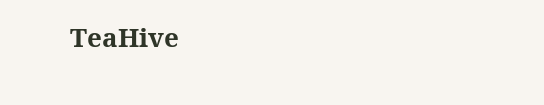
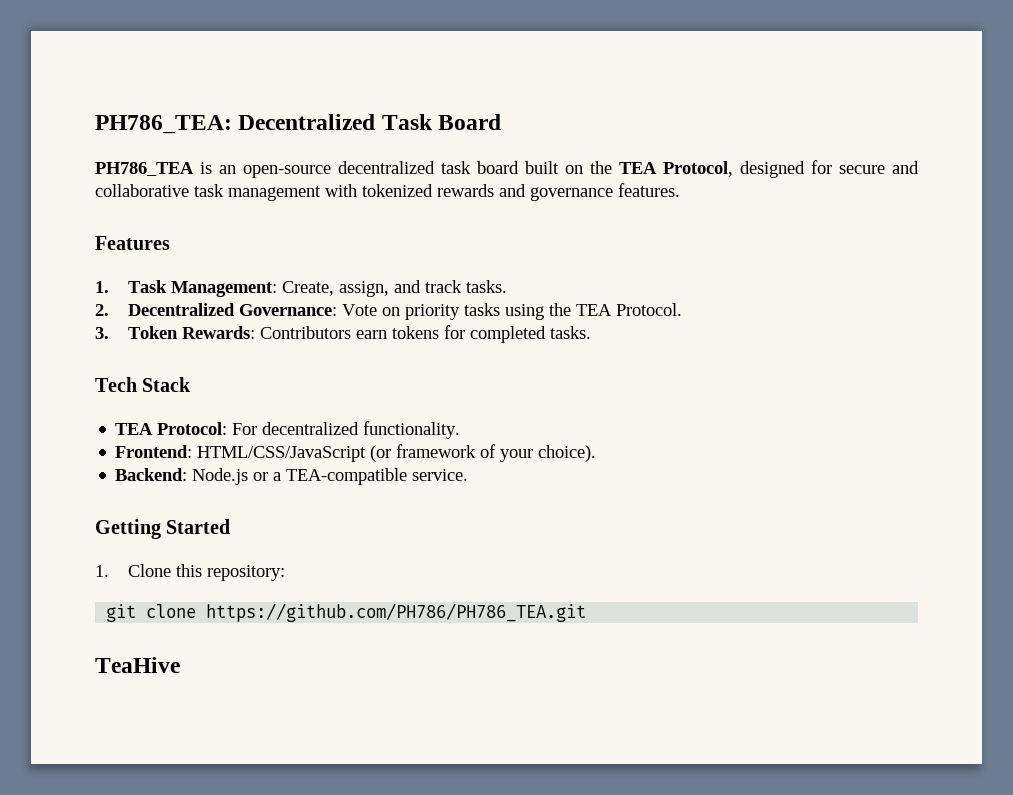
(70, 37) none -> [95,114,502,134] [95,160,919,178] [95,183,680,201] [95,236,170,250] [95,280,507,297] [95,303,682,320] [95,325,591,343] [95,377,192,392] [115,421,461,439] [115,444,597,462] [115,468,469,485] [95,519,231,539] [95,564,285,581] [106,603,587,622] PH786_TEA: Decentralized Task Board // PH786_TEA is an open-source decentralized task board built on the TEA Protocol, designed for secure and collaborative task management with tokenized rewards and governance features. // Features // 1. Task Management: Create, assign, and track tasks. // 2. Decentralized Governance: Vote on priority tasks using the TEA Protocol. // 3. Token Rewards: Contributors earn tokens for completed tasks. // Tech Stack // TEA Protocol: For decentralized functionality. // Frontend: HTML/CSS/JavaScript (or framework of your choice). // Backend: Node.js or a TEA-compatible service. // Getting Started // 1. Clone this repository: // git clone https://github.com/PH786/PH786_TEA.git //

